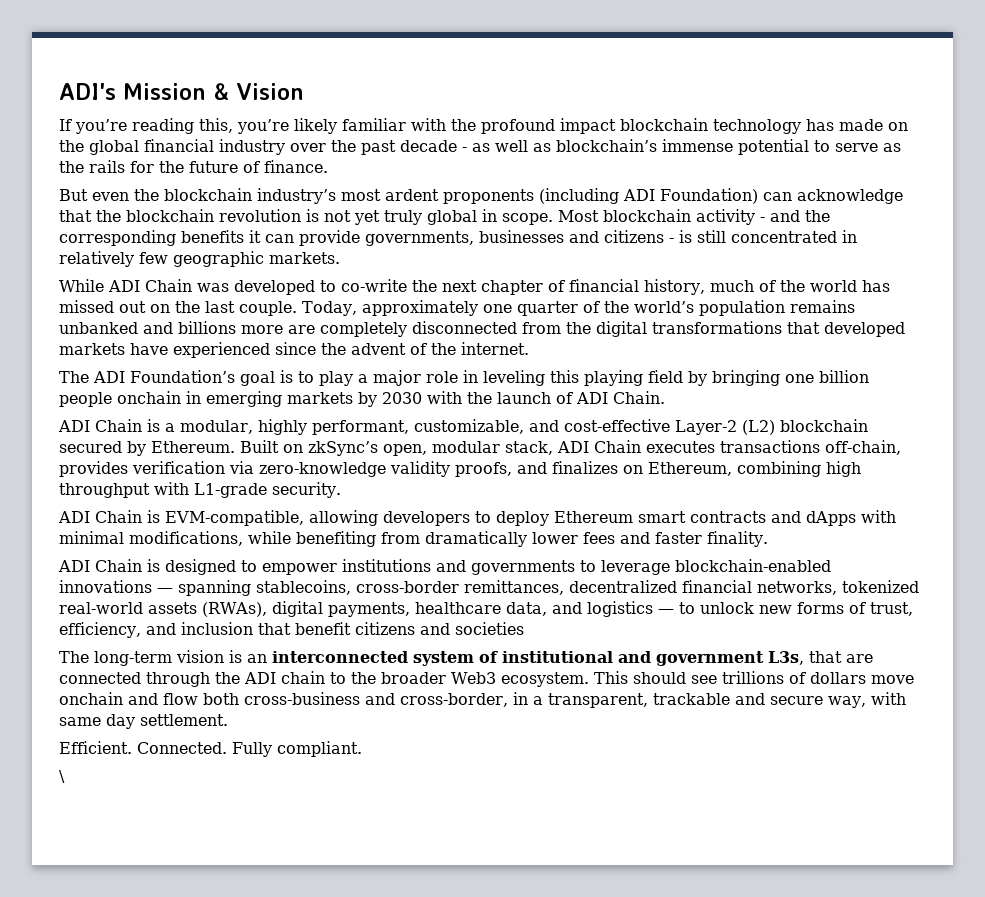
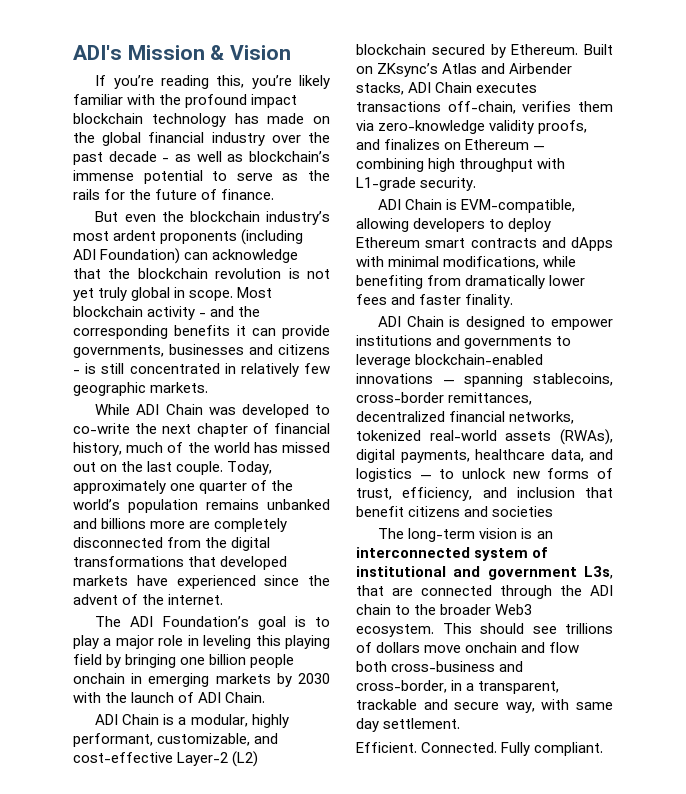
[308,441,553,456] zkSync’s open, modular stack, -> [377,63,573,77] [356,82,404,95] ZKsync’s Atlas and Airbender stacks,
[59,461,225,477] provides verification -> [522,101,613,112] verifies them
[648,462,732,476] Ethereum, -> [465,139,546,150] Ethereum —
[59,770,65,783] // \ -> (604, 749) none

